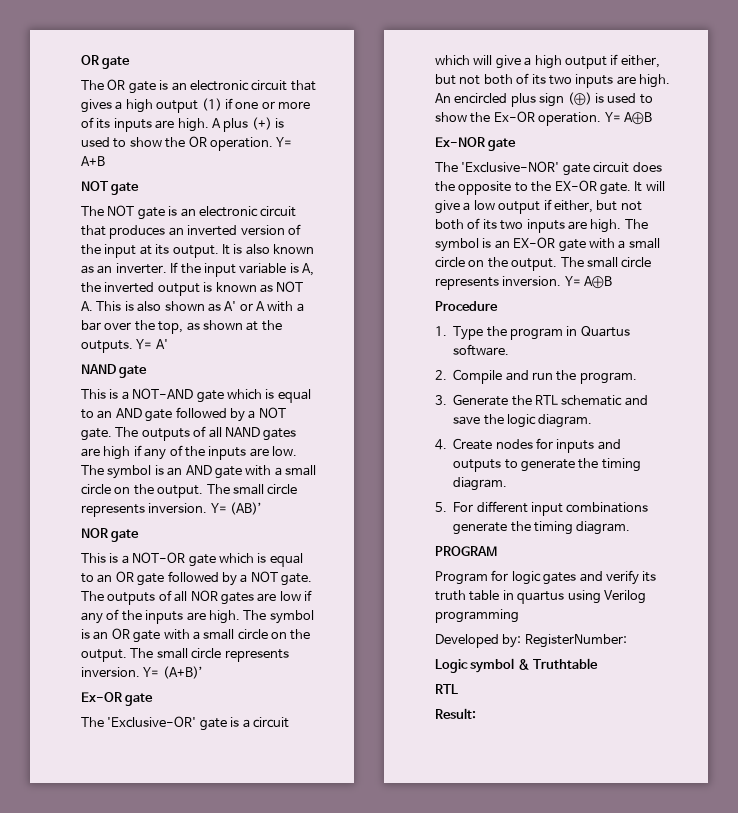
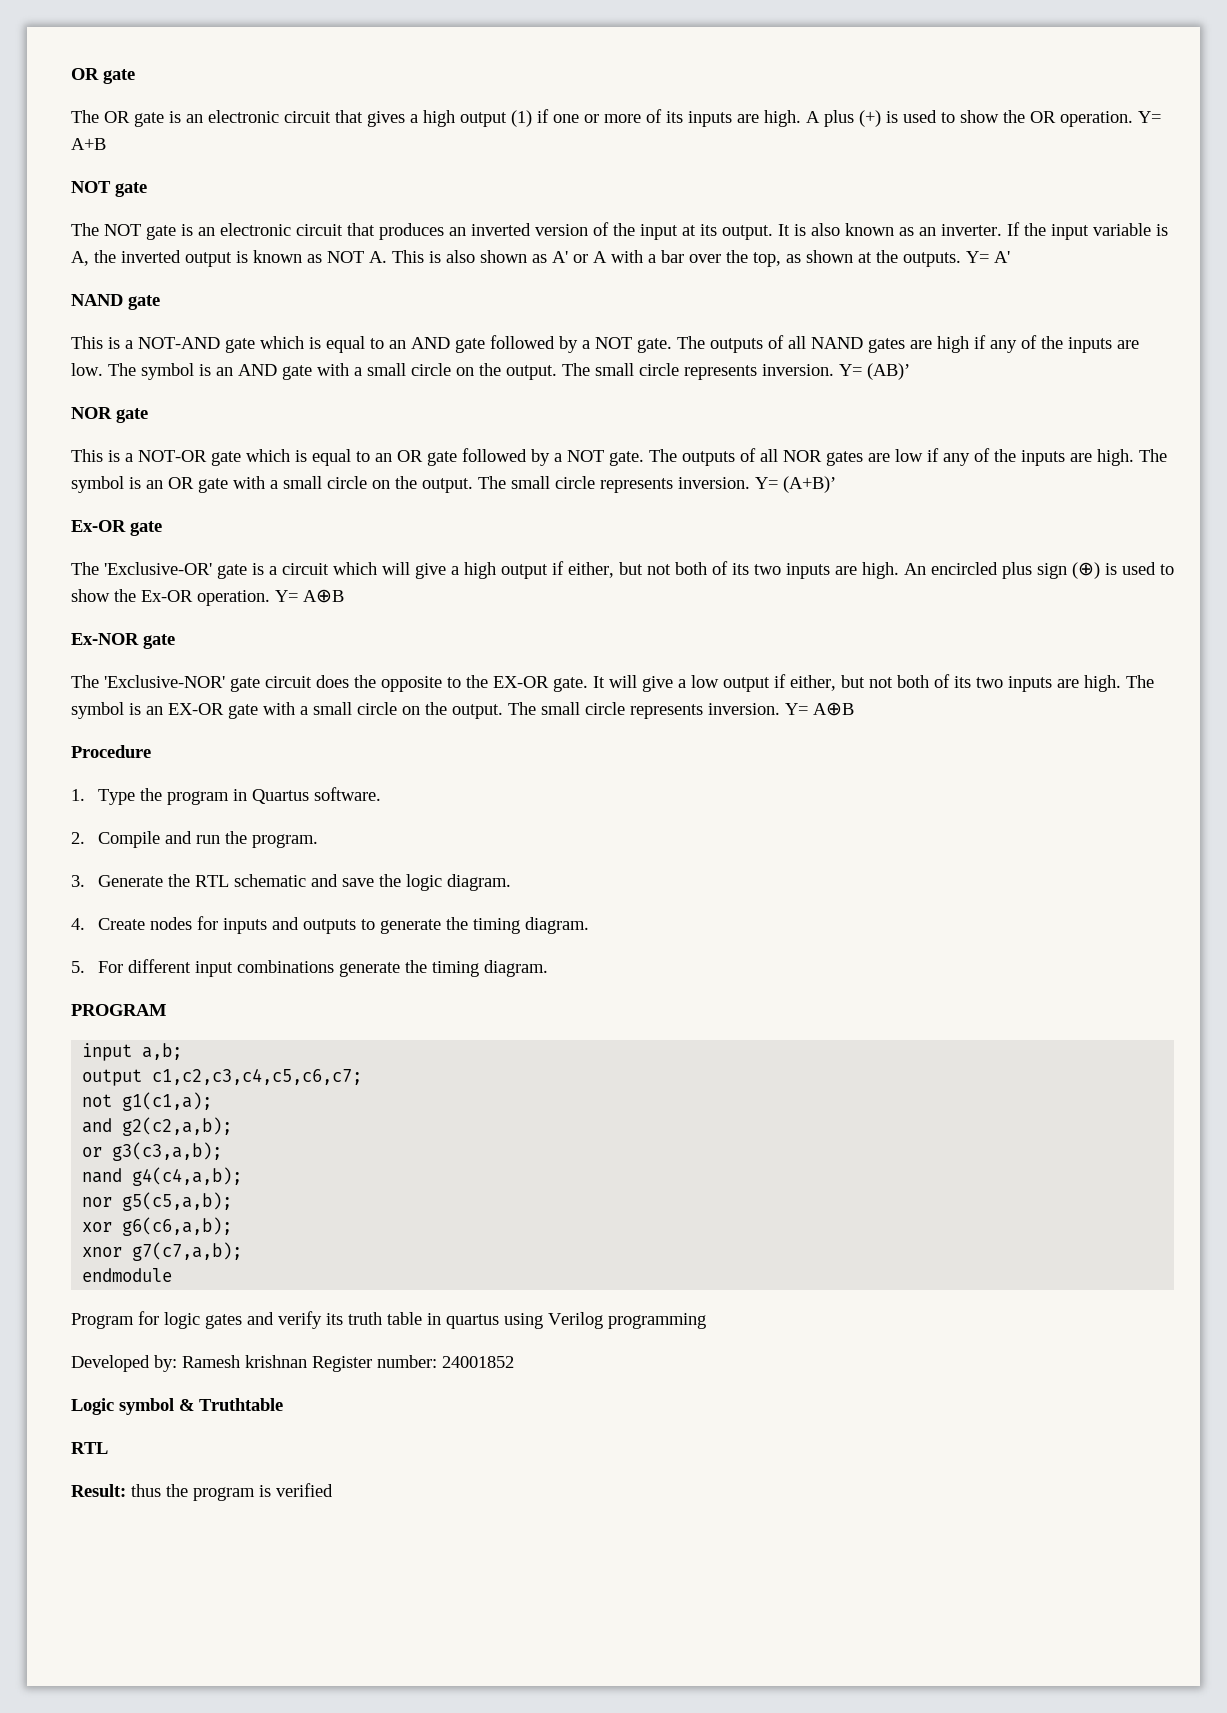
(497, 551) none -> [82,1043,183,1061] [82,1068,363,1086] [82,1092,213,1111] [82,1117,233,1136] [82,1142,223,1161] [82,1167,243,1186] [82,1192,233,1211] [82,1217,233,1236] [82,1242,243,1261] [82,1268,173,1282] // input a,b; // output c1,c2,c3,c4,c5,c6,c7; // not g1(c1,a); // and g2(c2,a,b); // or g3(c3,a,b); // nand g4(c4,a,b); // nor g5(c5,a,b); // xor g6(c6,a,b); // xnor g7(c7,a,b); // endmodule
[524,634,627,648] RegisterNumber: -> [182,1355,514,1372] Ramesh krishnan Register number: 24001852
(476, 713) none -> [131,1483,333,1501] thus the program is verified

